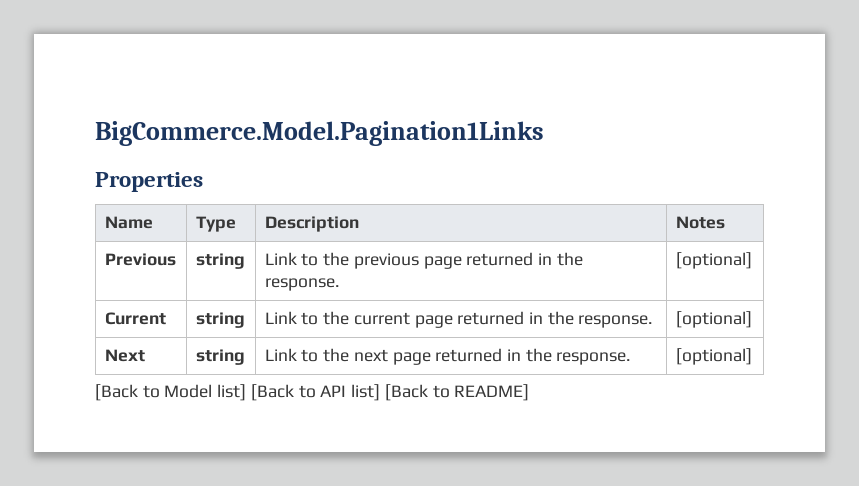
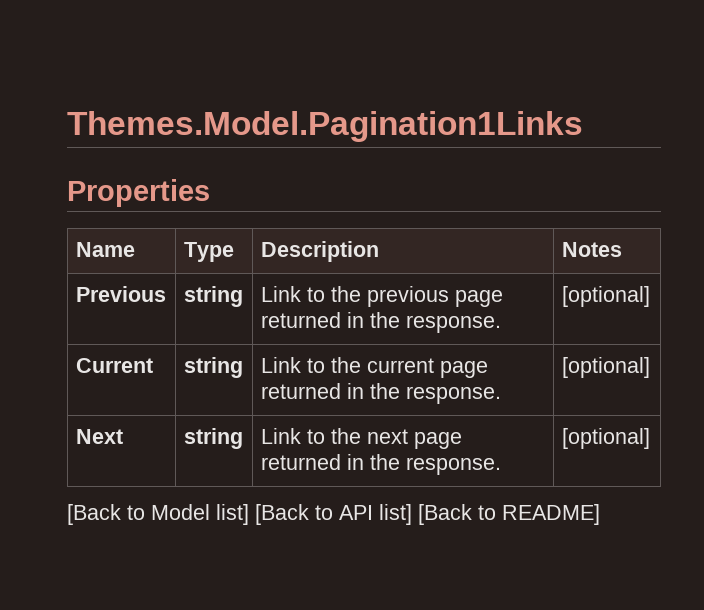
[95,121,544,146] BigCommerce.Model.Pagination1Links -> [67,111,583,142] Themes.Model.Pagination1Links

